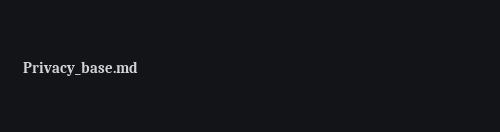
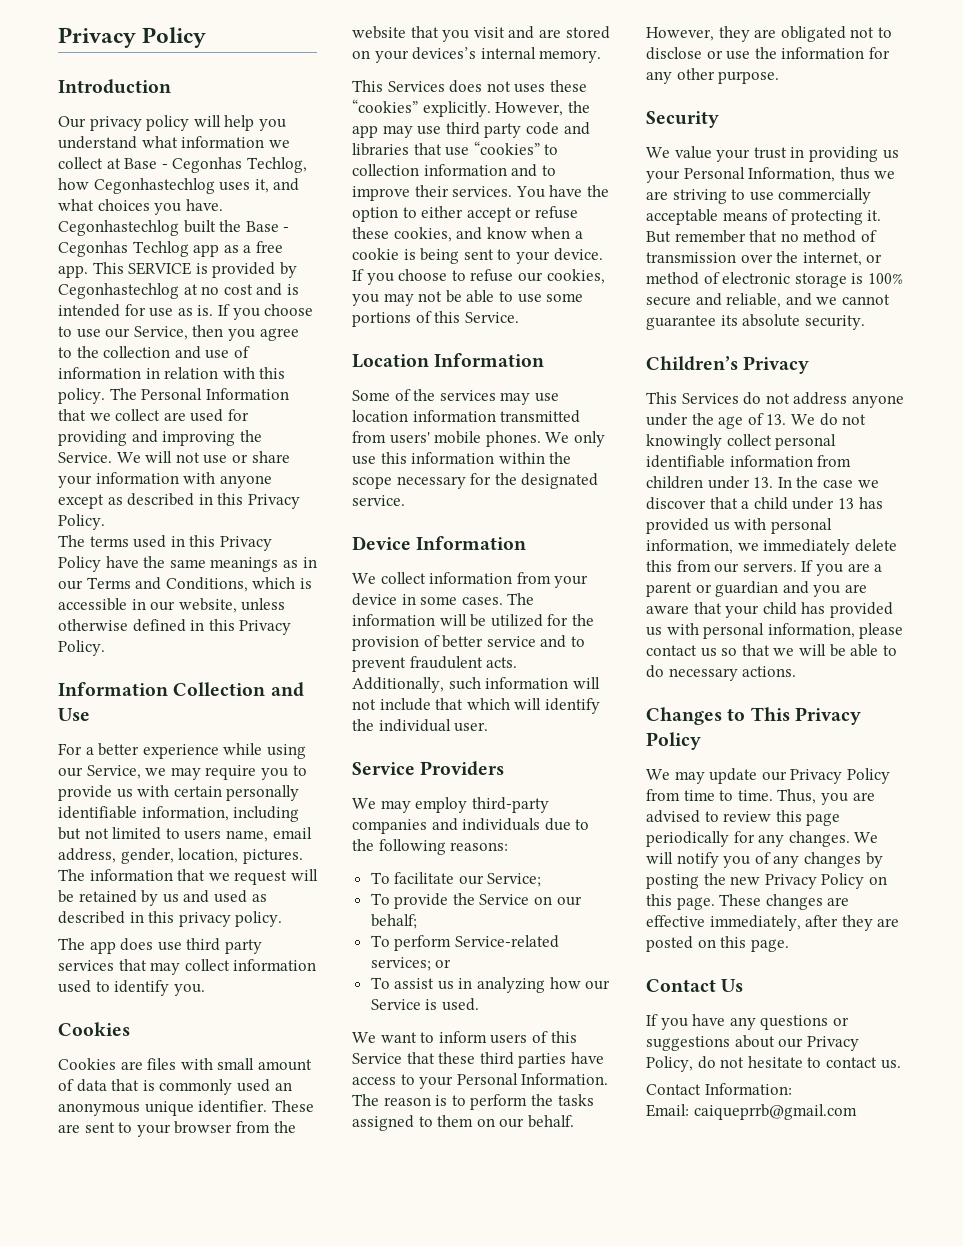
[23,61,138,76] Privacy_base.md -> [58,27,207,48] [58,79,171,94] [58,115,286,131] [58,136,290,149] [58,157,307,173] [58,178,300,194] [58,199,223,215] [58,220,290,236] [58,241,283,257] [58,262,297,278] [58,283,299,299] [58,304,314,320] [58,325,299,341] [58,346,250,359] [58,367,286,379] [58,388,289,404] [58,409,249,422] [58,430,262,446] [58,451,290,464] [58,472,272,488] [58,493,300,509] [58,514,105,530] [58,535,272,551] [58,556,317,572] [58,577,312,592] [58,598,286,613] [58,619,292,635] [58,640,105,656] [58,682,304,697] [58,708,90,721] [58,743,306,759] [58,765,307,780] [58,785,300,801] [58,806,300,822] [58,827,312,842] [58,848,303,864] [58,869,318,885] [58,890,267,906] [58,911,283,927] [58,938,262,954] [58,959,317,975] [58,980,205,996] [58,1022,130,1036] [58,1058,312,1071] [58,1079,292,1095] [58,1100,314,1116] [58,1121,296,1137] [352,26,610,42] [352,47,602,63] [352,80,587,93] [352,99,590,117] [352,122,590,138] [352,141,559,156] [352,164,556,177] [352,185,609,201] [352,206,578,222] [352,227,583,242] [352,248,603,264] [352,269,605,285] [352,290,584,306] [352,311,519,327] [352,353,545,368] [352,389,559,405] [352,410,581,423] [352,431,605,447] [352,452,572,465] [352,473,599,489] [352,495,405,506] [352,536,527,550] [352,572,589,588] [352,593,535,606] [352,614,594,627] [352,635,585,651] [352,656,518,672] [352,677,600,693] [352,698,600,714] [352,719,489,732] [352,761,505,776] [352,797,549,813] [352,818,590,834] [352,839,509,855] [370,872,542,887] [370,893,582,909] [370,914,417,929] [370,935,559,951] [370,957,452,971] [370,977,611,993] [370,998,479,1011] [352,1031,577,1044] [352,1052,604,1068] [352,1073,609,1089] [352,1094,594,1110] [352,1115,574,1131] [646,26,892,42] [646,47,890,60] [646,68,780,84] [646,111,719,128] [646,146,899,162] [646,167,896,183] [646,188,872,204] [646,209,882,225] [646,230,877,243] [646,251,883,266] [646,272,903,288] [646,293,890,308] [646,314,865,330] [646,356,810,374] [646,392,904,408] [646,413,867,429] [646,434,837,450] [646,455,852,468] [646,476,879,489] [646,497,883,510] [646,518,832,534] [646,539,897,555] [646,560,883,576] [646,581,867,597] [646,602,893,618] [646,623,904,639] [646,644,897,657] [646,665,797,681] [646,707,861,725] [646,732,701,750] [646,768,890,784] [646,789,875,805] [646,810,841,826] [646,831,879,847] [646,852,883,868] [646,873,887,889] [646,894,850,910] [646,915,900,931] [646,936,789,952] [646,979,744,992] [646,1014,849,1030] [646,1035,859,1051] [646,1056,901,1072] [646,1083,792,1095] [646,1104,857,1120] Privacy Policy // Introduction // Our privacy policy will help you understand what information we collect at Base - Cegonhas Techlog, how Cegonhastechlog uses it, and what choices you have. Cegonhastechlog built the Base - Cegonhas Techlog app as a free app. This SERVICE is provided by Cegonhastechlog at no cost and is intended for use as is. If you choose to use our Service, then you agree to the collection and use of information in relation with this policy. The Personal Information that we collect are used for providing and improving the Service. We will not use or share your information with anyone except as described in this Privacy Policy. // The terms used in this Privacy Policy have the same meanings as in our Terms and Conditions, which is accessible in our website, unless otherwise defined in this Privacy Policy. // Information Collection and Use // For a better experience while using our Service, we may require you to provide us with certain personally identifiable information, including but not limited to users name, email address, gender, location, pictures. The information that we request will be retained by us and used as described in this privacy policy. // The app does use third party services that may collect information used to identify you. // Cookies // Cookies are files with small amount of data that is commonly used an anonymous unique identifier. These are sent to your browser from the website that you visit and are stored on your devices’s internal memory. // This Services does not uses these “cookies” explicitly. However, the app may use third party code and libraries that use “cookies” to collection information and to improve their services. You have the option to either accept or refuse these cookies, and know when a cookie is being sent to your device. If you choose to refuse our cookies, you may not be able to use some portions of this Service. // Location Information // Some of the services may use location information transmitted from users' mobile phones. We only use this information within the scope necessary for the designated service. // Device Information // We collect information from your device in some cases. The information will be utilized for the provision of better service and to prevent fraudulent acts. Additionally, such information will not include that which will identify the individual user. // Service Providers // We may employ third-party companies and individuals due to the following reasons: // To facilitate our Service; // To provide the Service on our behalf; // To perform Service-related services; or // To assist us in analyzing how our Service is used. // We want to inform users of this Service that these third parties have access to your Personal Information. The reason is to perform the tasks assigned to them on our behalf. However, they are obligated not to disclose or use the information for any other purpose. // Security // We value your trust in providing us your Personal Information, thus we are striving to use commercially acceptable means of protecting it. But remember that no method of transmission over the internet, or method of electronic storage is 100% secure and reliable, and we cannot guarantee its absolute security. // Children’s Privacy // This Services do not address anyone under the age of 13. We do not knowingly collect personal identifiable information from children under 13. In the case we discover that a child under 13 has provided us with personal information, we immediately delete this from our servers. If you are a parent or guardian and you are aware that your child has provided us with personal information, please contact us so that we will be able to do necessary actions. // Changes to This Privacy Policy // We may update our Privacy Policy from time to time. Thus, you are advised to review this page periodically for any changes. We will notify you of any changes by posting the new Privacy Policy on this page. These changes are effective immediately, after they are posted on this page. // Contact Us // If you have any questions or suggestions about our Privacy Policy, do not hesitate to contact us. // Contact Information: // Email: caiqueprrb@gmail.com

